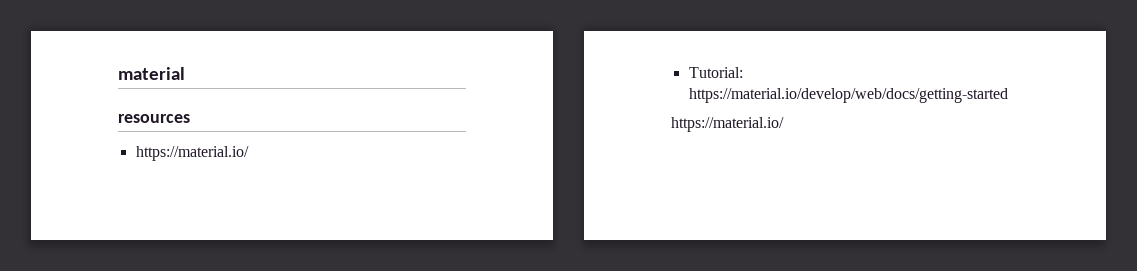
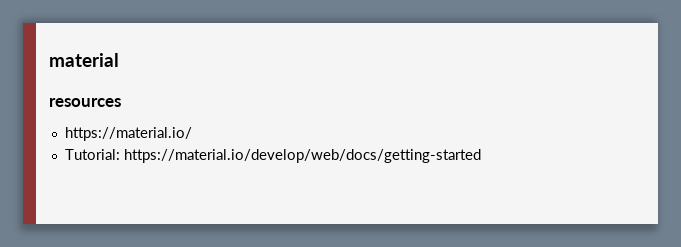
[671,117,784,132] // https://material.io/ -> (481, 156) none

